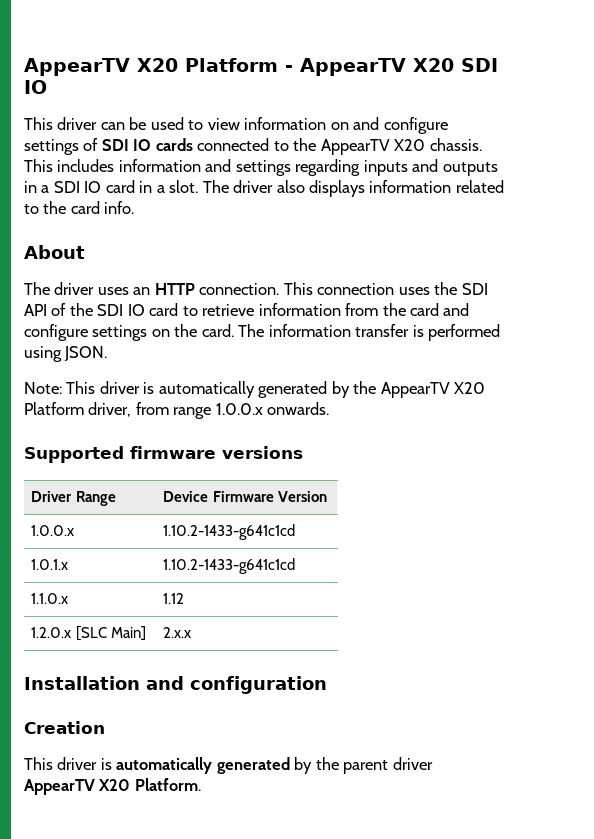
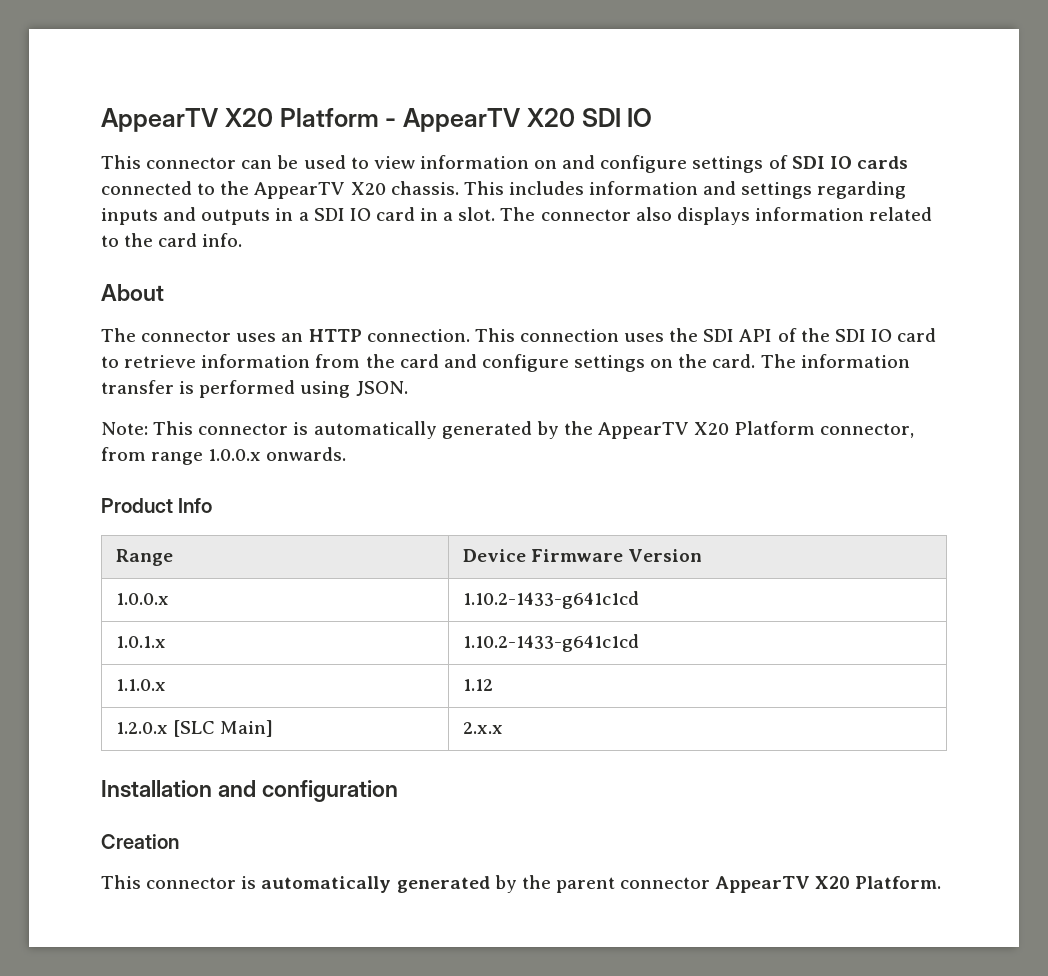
[57,117,98,130] driver -> [146,157,237,169] connector
[233,180,274,193] driver -> [540,209,631,221] connector
[54,282,95,295] driver -> [141,330,232,342] connector
[99,381,140,394] driver -> [198,423,289,435] connector
[88,402,132,417] driver, -> [820,423,915,438] connector,
[24,446,303,463] [31,491,73,502] Supported firmware versions // Driver -> [101,498,213,513] Product Info //
[57,757,98,770] driver -> [146,877,237,889] connector
[392,757,433,770] driver -> [620,877,711,889] connector

